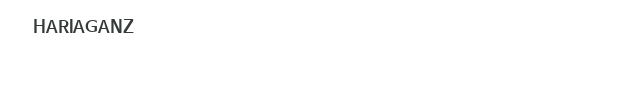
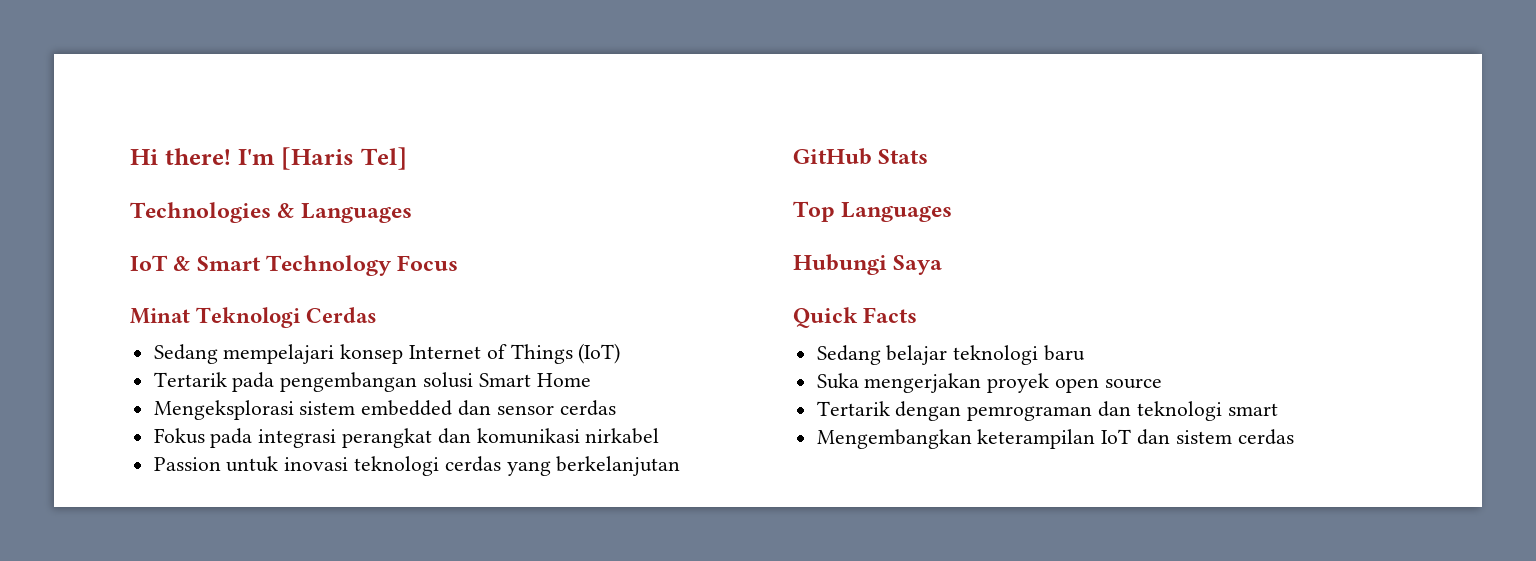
[33,19,134,33] HARIAGANZ -> [130,147,407,170] [130,202,412,223] [130,255,459,276] [130,307,378,328] [153,343,621,364] [153,372,591,392] [153,400,616,420] [153,428,660,448] [153,456,681,476] [793,148,929,165] [793,201,953,222] [793,254,943,275] [793,307,918,328] [816,345,1086,365] [816,373,1162,393] [816,401,1278,421] [816,429,1294,449] Hi there! I'm [Haris Tel] // Technologies & Languages // IoT & Smart Technology Focus // Minat Teknologi Cerdas // Sedang mempelajari konsep Internet of Things (IoT) // Tertarik pada pengembangan solusi Smart Home // Mengeksplorasi sistem embedded dan sensor cerdas // Fokus pada integrasi perangkat dan komunikasi nirkabel // Passion untuk inovasi teknologi cerdas yang berkelanjutan // GitHub Stats // Top Languages // Hubungi Saya // Quick Facts // Sedang belajar teknologi baru // Suka mengerjakan proyek open source // Tertarik dengan pemrograman dan teknologi smart // Mengembangkan keterampilan IoT dan sistem cerdas

